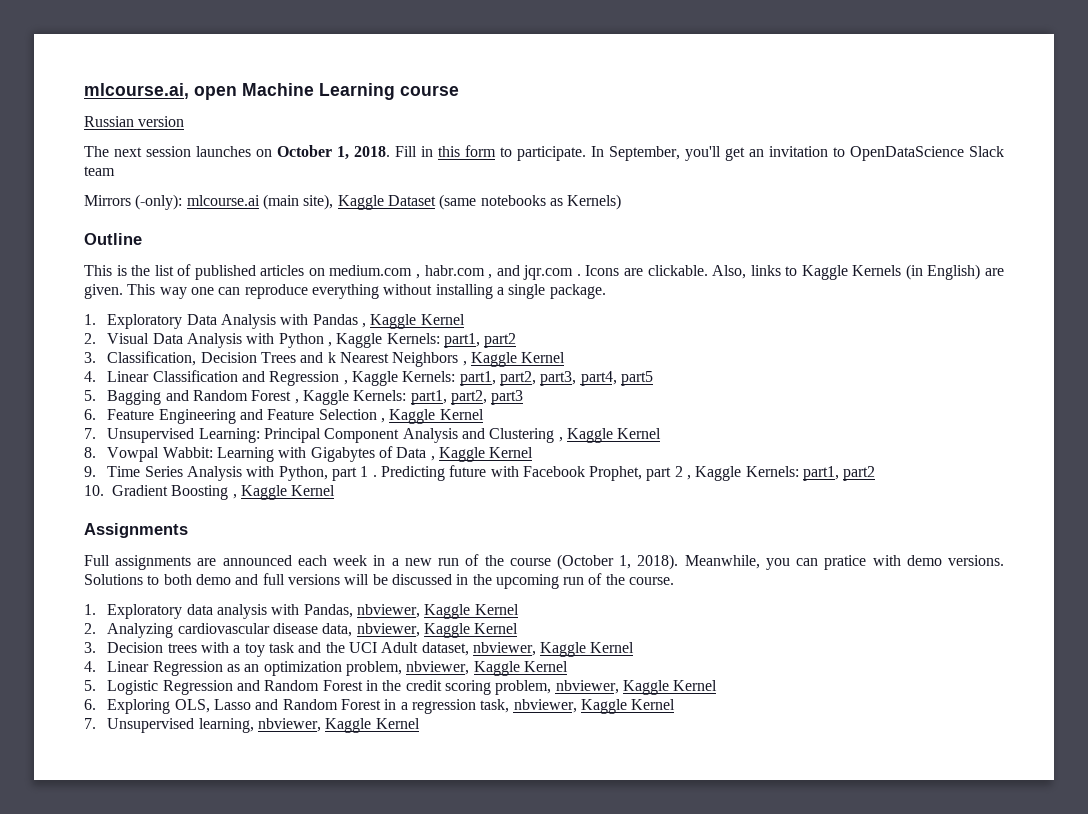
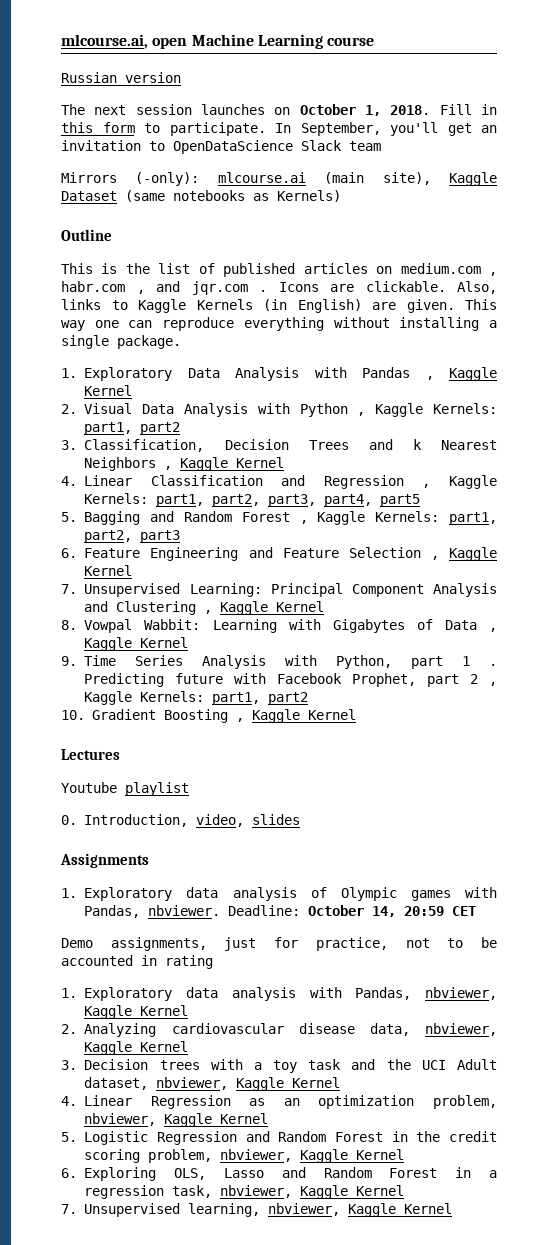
[84,523,188,538] [84,554,1005,570] [84,573,675,589] Assignments // Full assignments are announced each week in a new run of the course (October 1, 2018). Meanwhile, you can pratice with demo versions. Solutions to both demo and full versions will be discussed in the upcoming run of the course. -> [61,749,120,760] [61,782,189,796] [61,814,301,827] [60,853,149,868] [61,887,498,901] [84,905,477,918] [61,937,498,951] [61,955,213,969] Lectures // Youtube playlist // 0. Introduction, video, slides // Assignments // 1. Exploratory data analysis of Olympic games with Pandas, nbviewer. Deadline: October 14, 20:59 CET // Demo assignments, just for practice, not to be accounted in rating

